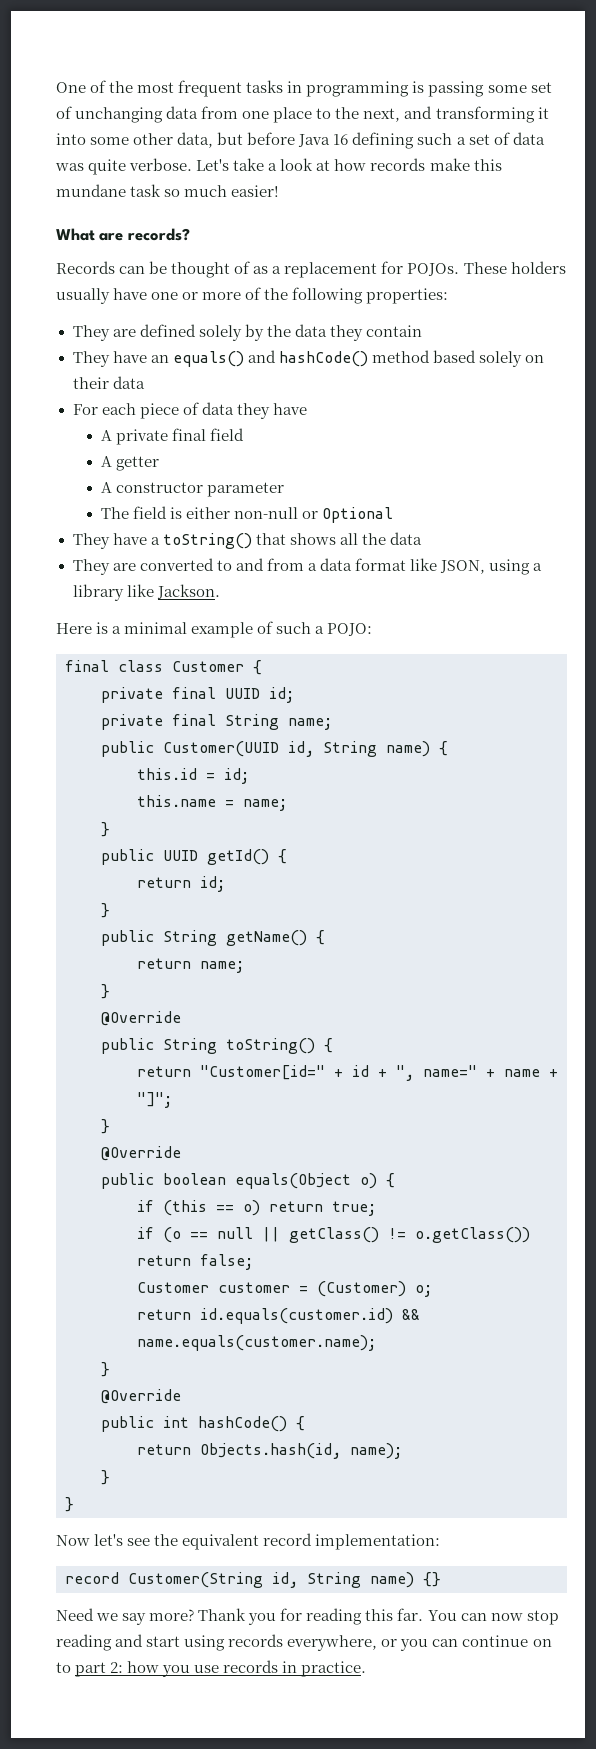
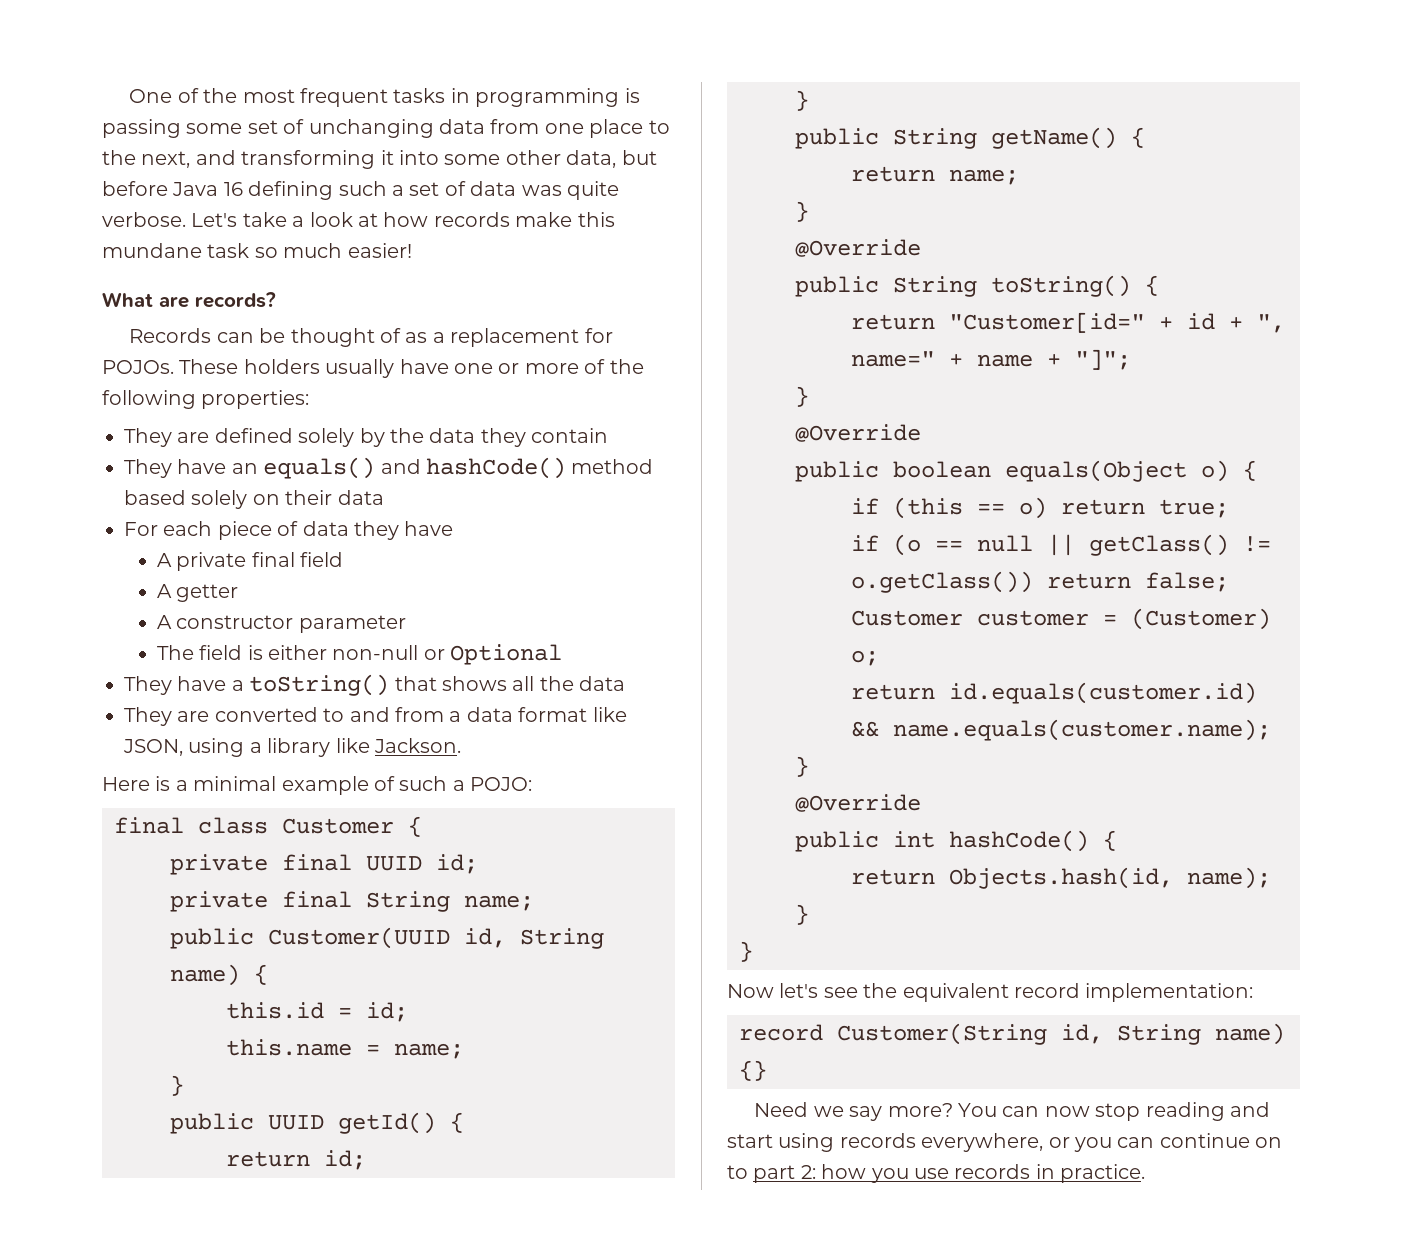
[198,1608,424,1625] Thank you for reading this far. -> (953, 1110) none

